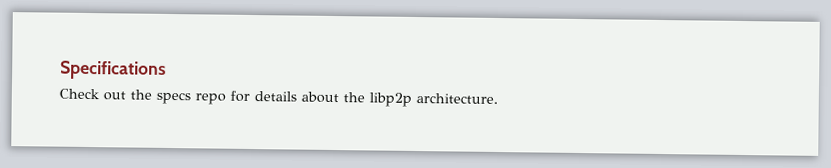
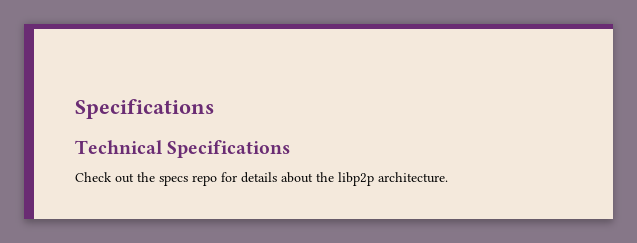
[60,60,166,80] Specifications -> [75,99,214,119] [75,140,291,158] Specifications // Technical Specifications

